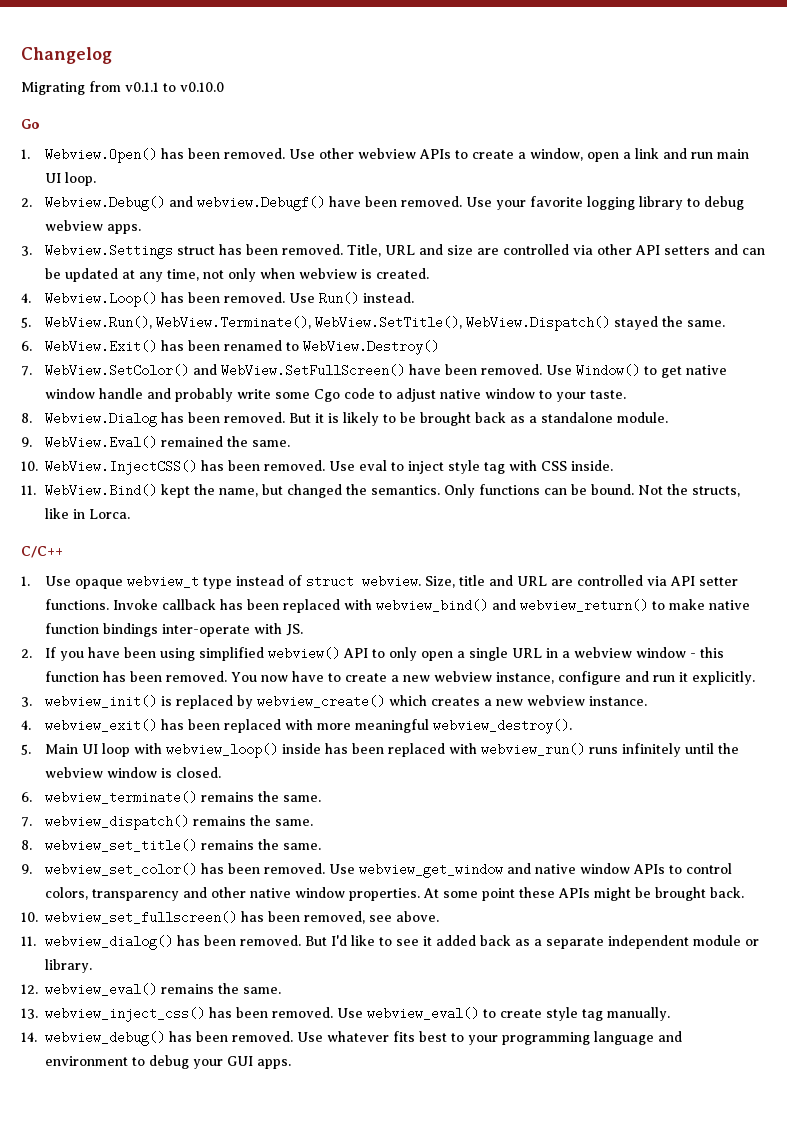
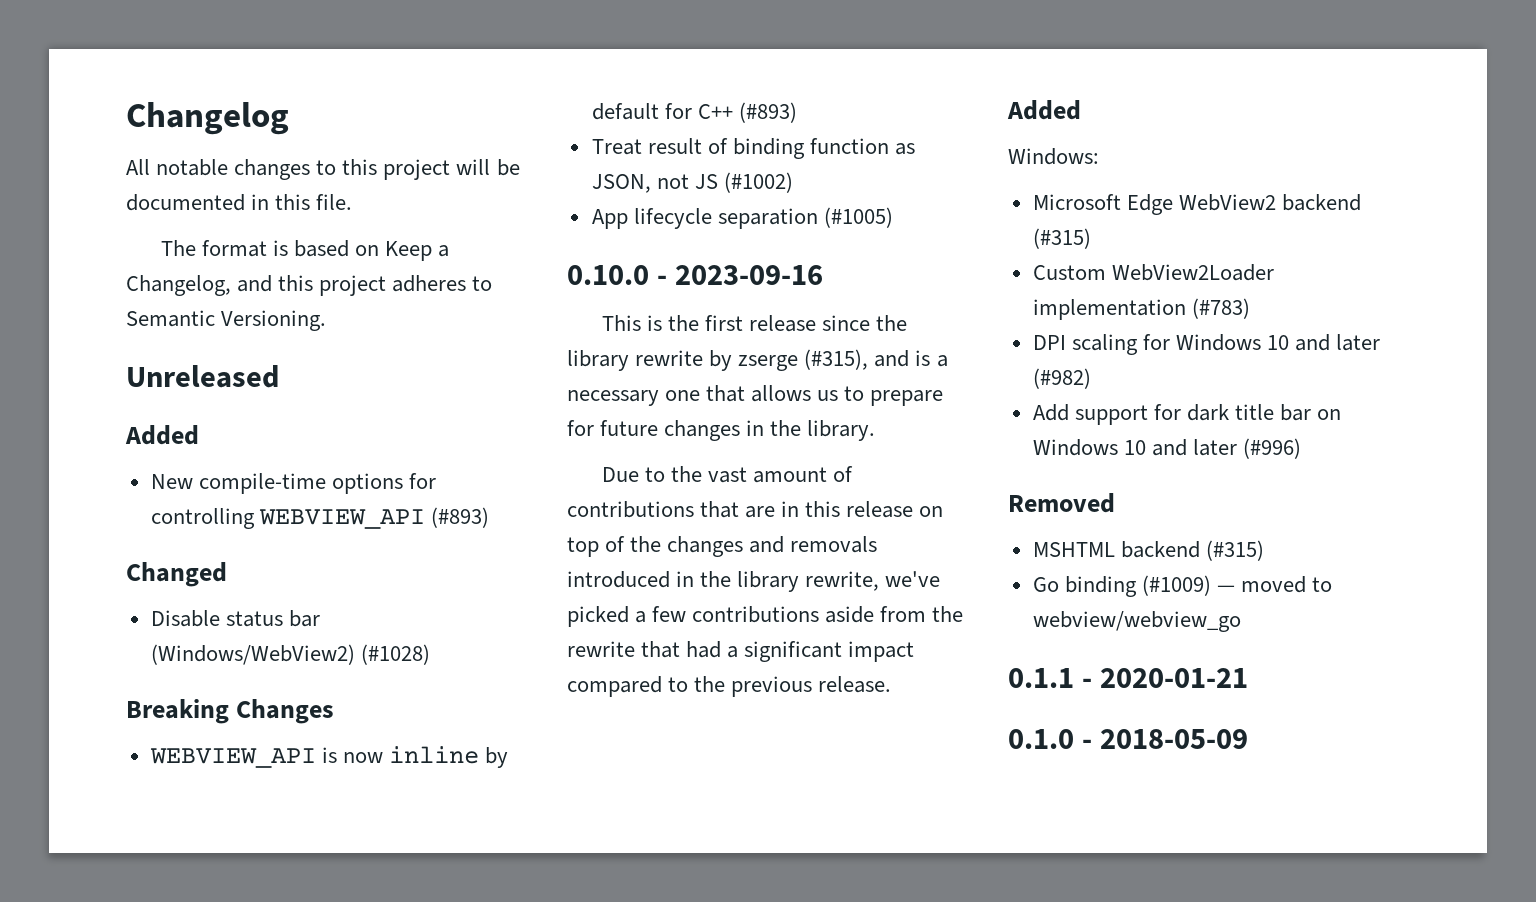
[21,81,224,95] [21,119,40,129] [21,148,749,163] [44,172,96,186] [21,196,744,211] [44,220,141,234] [21,244,765,259] [44,268,429,282] [21,292,414,307] [21,316,725,331] [21,340,439,355] [21,364,727,378] [44,388,626,402] [21,412,668,427] [21,436,290,449] [21,460,613,475] [21,484,740,498] [44,508,130,519] [21,546,63,558] [21,575,738,589] [44,599,750,613] [44,623,303,637] [21,647,724,661] [44,671,755,685] [21,695,647,709] [21,719,572,734] [21,743,739,758] [44,767,221,778] [21,791,321,804] [21,815,313,830] [21,839,321,852] [21,863,732,878] [44,887,744,901] [21,911,439,924] [21,935,759,950] [44,959,92,973] [21,983,281,996] [21,1007,670,1022] [21,1031,682,1046] [44,1055,291,1069] Migrating from v0.1.1 to v0.10.0 // Go // 1. Webview.Open() has been removed. Use other webview APIs to create a window, open a link and run main UI loop. // 2. Webview.Debug() and webview.Debugf() have been removed. Use your favorite logging library to debug webview apps. // 3. Webview.Settings struct has been removed. Title, URL and size are controlled via other API setters and can be updated at any time, not only when webview is created. // 4. Webview.Loop() has been removed. Use Run() instead. // 5. WebView.Run(), WebView.Terminate(), WebView.SetTitle(), WebView.Dispatch() stayed the same. // 6. WebView.Exit() has been renamed to WebView.Destroy() // 7. WebView.SetColor() and WebView.SetFullScreen() have been removed. Use Window() to get native window handle and probably write some Cgo code to adjust native window to your taste. // 8. Webview.Dialog has been removed. But it is likely to be brought back as a standalone module. // 9. WebView.Eval() remained the same. // 10. WebView.InjectCSS() has been removed. Use eval to inject style tag with CSS inside. // 11. WebView.Bind() kept the name, but changed the semantics. Only functions can be bound. Not the structs, like in Lorca. // C/C++ // 1. Use opaque webview_t type instead of struct webview. Size, title and URL are controlled via API setter functions. Invoke callback has been replaced with webview_bind() and webview_return() to make native function bindings inter-operate with JS. // 2. If you have been using simplified webview() API to only open a single URL in a webview window - this function has been removed. You now have to create a new webview instance, configure and run it explicitly. // 3. webview_init() is replaced by webview_create() which creates a new webview instance. // 4. webview_exit() has been replaced with more meaningful webview_destroy(). // 5. Main UI loop with webview_loop() inside has been replaced with webview_run() runs infinitely until the webview window is closed. // 6. webview_terminate() remains the same. // 7. webview_dispatch() remains the same. // 8. webview_set_title() remains the same. // 9. webview_set_color() has been removed. Use webview_get_window and native window APIs to control colors, transparency and other native window properties. At some point these APIs might be brought back. // 10. webview_set_fullscreen() has been removed, see above. // 11. webview_dialog() has been removed. But I'd like to see it added back as a separate independent module or library. // 12. webview_eval() remains the same. // 13. webview_inject_css() has been removed. Use webview_eval() to create style tag manually. // 14. webview_debug() has been removed. Use whatever fits best to your programming language and environment to debug your GUI apps. -> [126,159,520,180] [126,194,353,211] [160,240,450,261] [126,275,493,296] [126,310,327,331] [126,365,279,388] [125,425,199,445] [150,473,436,494] [150,507,489,529] [126,562,227,587] [150,610,320,627] [150,644,430,665] [126,699,335,724] [149,746,509,768] [591,102,797,123] [591,138,916,159] [591,172,793,193] [591,207,893,229] [567,265,824,285] [601,315,908,332] [567,349,948,371] [567,385,944,406] [567,420,876,441] [601,466,854,483] [567,501,944,518] [567,536,878,557] [567,571,941,592] [567,606,964,627] [567,641,915,662] [567,676,892,697] [1007,100,1081,120] [1008,148,1099,165] [1032,194,1361,215] [1032,228,1091,249] [1032,264,1274,281] [1032,298,1250,320] [1032,334,1381,355] [1032,368,1091,389] [1032,404,1342,425] [1032,438,1302,459] [1008,493,1115,513] [1032,540,1264,561] [1032,575,1333,597] [1032,611,1241,632] [1008,668,1249,688] [1008,729,1249,749] All notable changes to this project will be documented in this file. // The format is based on Keep a Changelog, and this project adheres to Semantic Versioning. // Unreleased // Added // New compile-time options for controlling WEBVIEW_API (#893) // Changed // Disable status bar (Windows/WebView2) (#1028) // Breaking Changes // WEBVIEW_API is now inline by default for C++ (#893) // Treat result of binding function as JSON, not JS (#1002) // App lifecycle separation (#1005) // 0.10.0 - 2023-09-16 // This is the first release since the library rewrite by zserge (#315), and is a necessary one that allows us to prepare for future changes in the library. // Due to the vast amount of contributions that are in this release on top of the changes and removals introduced in the library rewrite, we've picked a few contributions aside from the rewrite that had a significant impact compared to the previous release. // Added // Windows: // Microsoft Edge WebView2 backend (#315) // Custom WebView2Loader implementation (#783) // DPI scaling for Windows 10 and later (#982) // Add support for dark title bar on Windows 10 and later (#996) // Removed // MSHTML backend (#315) // Go binding (#1009) — moved to webview/webview_go // 0.1.1 - 2020-01-21 // 0.1.0 - 2018-05-09

